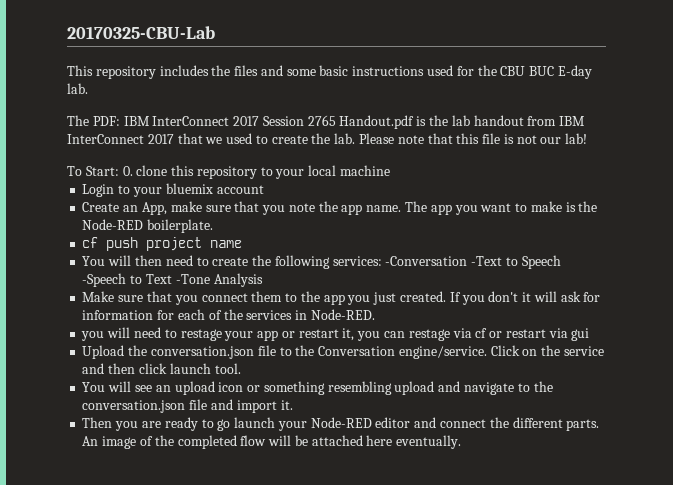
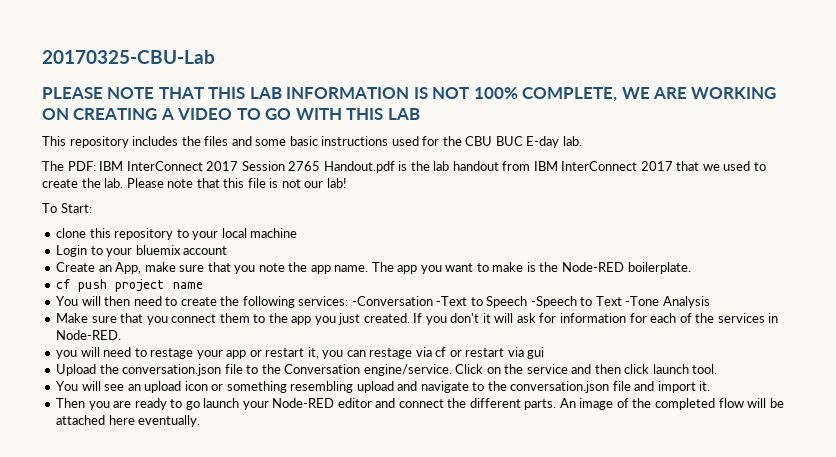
(215, 32) none -> [42,87,777,102] [42,108,420,120] // PLEASE NOTE THAT THIS LAB INFORMATION IS NOT 100% COMPLETE, WE ARE WORKING ON CREATING A VIDEO TO GO WITH THIS LAB
[122,166,133,176] 0. -> (92, 208) //

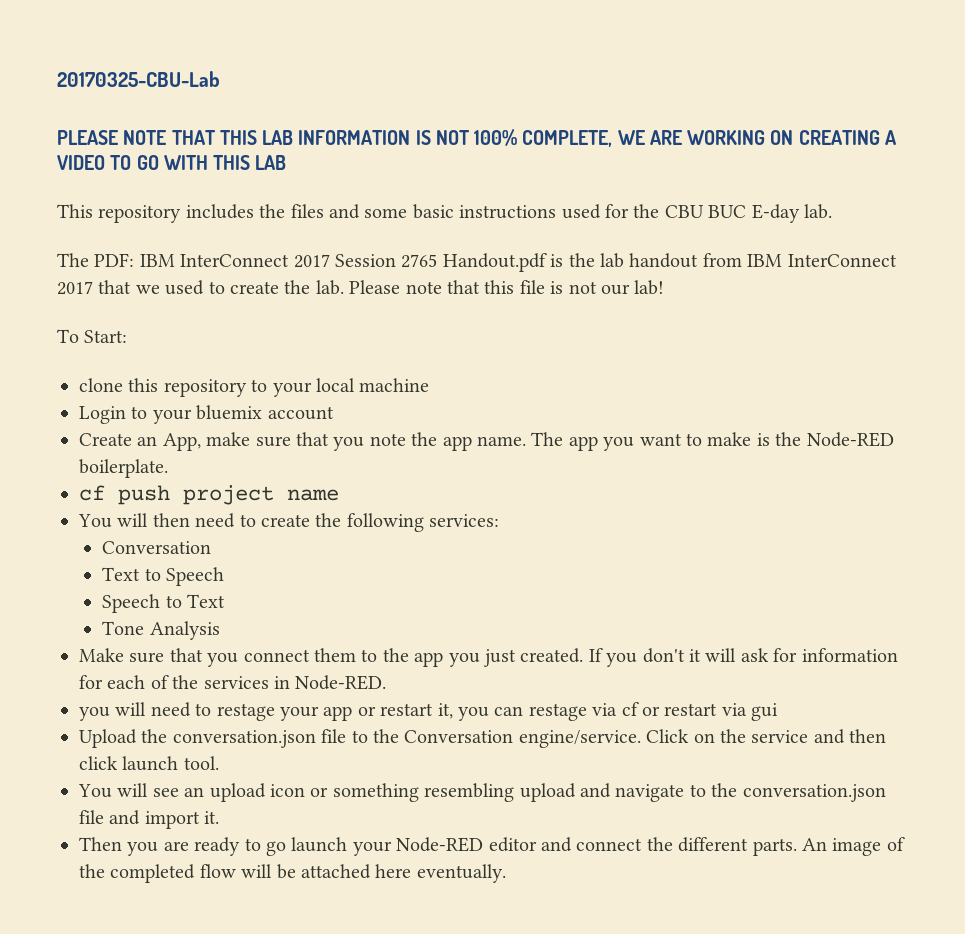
[351,296,468,306] -Conversation -Text -> [102,541,212,554] [102,567,141,581] // Conversation // Text
[530,296,577,308] -Speech -> [102,594,161,613] // Speech
[625,296,660,306] -Tone -> [102,621,145,635] // Tone

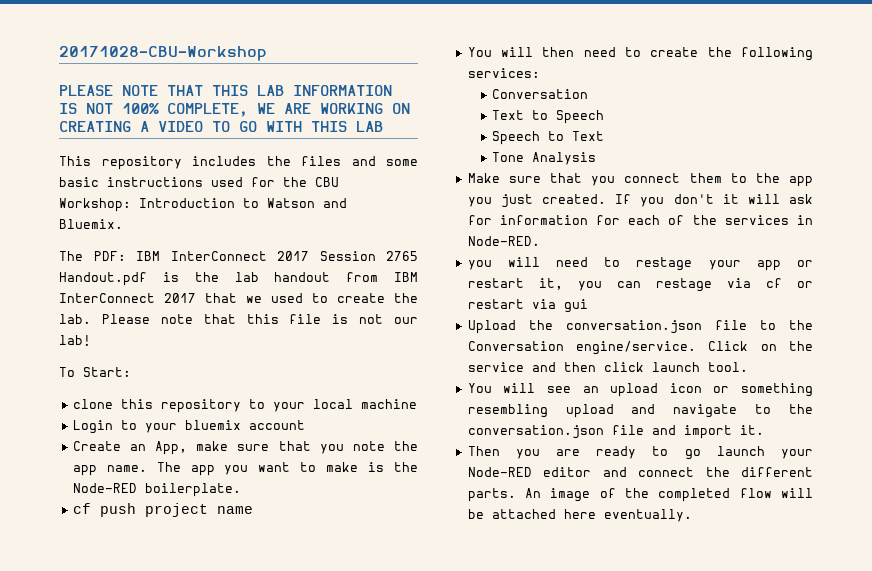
[57,71,220,87] 20170325-CBU-Lab -> [59,46,267,61] 20171028-CBU-Workshop
[708,204,832,223] BUC E-day lab. -> [59,198,347,212] [59,219,123,229] Workshop: Introduction to Watson and Bluemix.

